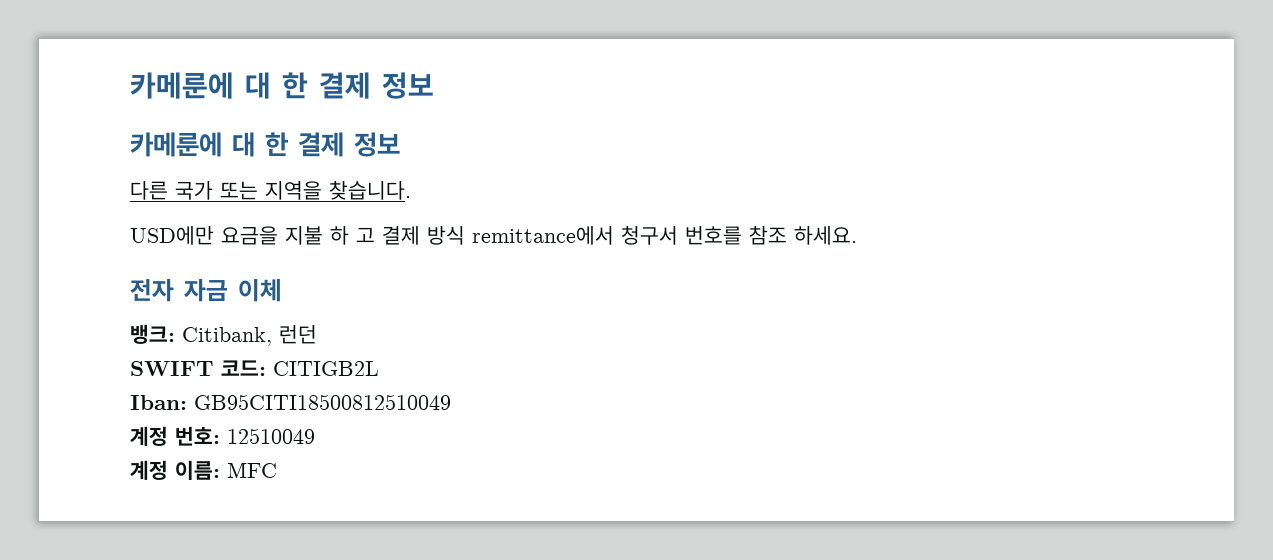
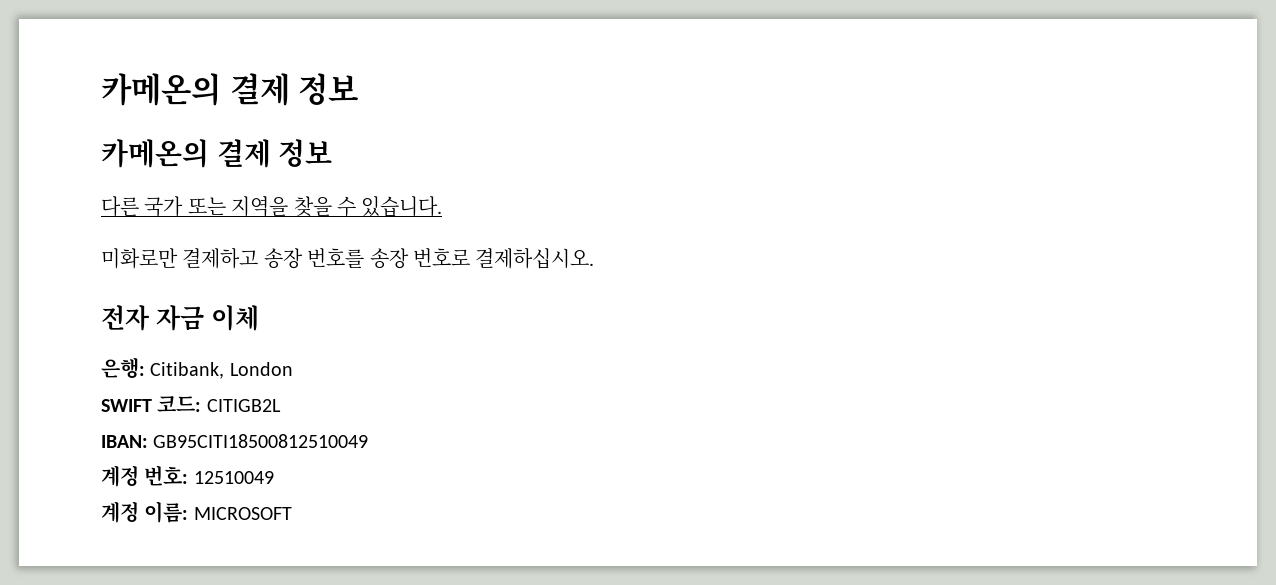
[130,72,434,99] [130,132,288,157] 카메룬에 대 한 결제 정보 // 카메룬에 대 한 -> [101,73,359,106] [101,139,209,168] 카메온의 결제 정보 // 카메온의
[329,180,411,200] [130,225,857,245] 찾습니다. // USD에만 요금을 지불 하 고 결제 방식 remittance에서 청구서 번호를 참조 하세요. -> [293,196,443,217] [101,248,595,269] 찾을 수 있습니다. // 미화로만 결제하고 송장 번호를 송장 번호로 결제하십시오.
[130,324,317,346] 뱅크: Citibank, 런던 -> [101,357,293,379] 은행: Citibank, London
[130,395,187,410] Iban: -> [101,435,148,448] IBAN:
[227,462,277,478] MFC -> [193,507,292,520] MICROSOFT

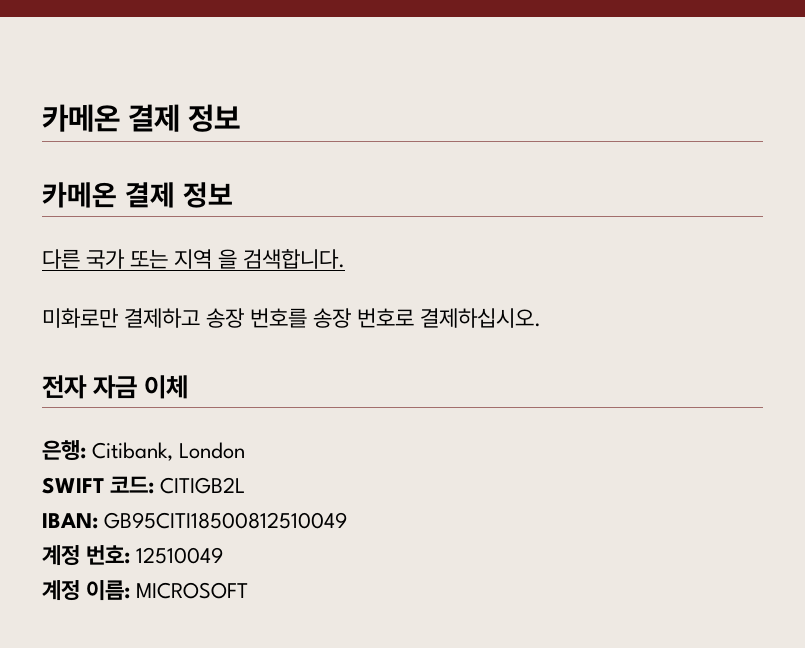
[101,73,359,106] [101,139,209,168] 카메온의 결제 정보 // 카메온의 -> [42,104,241,132] [42,182,117,208] 카메온 결제 정보 // 카메온
[231,196,443,217] 지역을 찾을 수 있습니다. -> [174,249,346,269] 지역 을 검색합니다.

